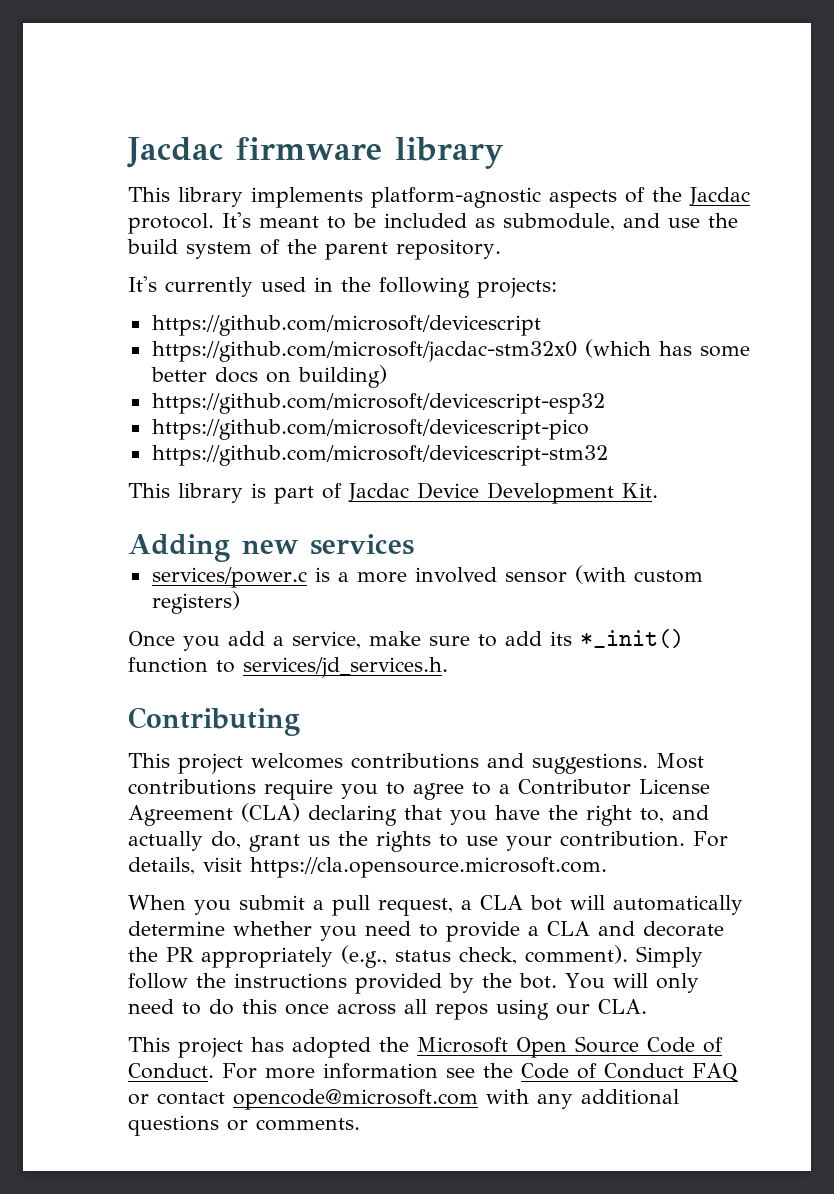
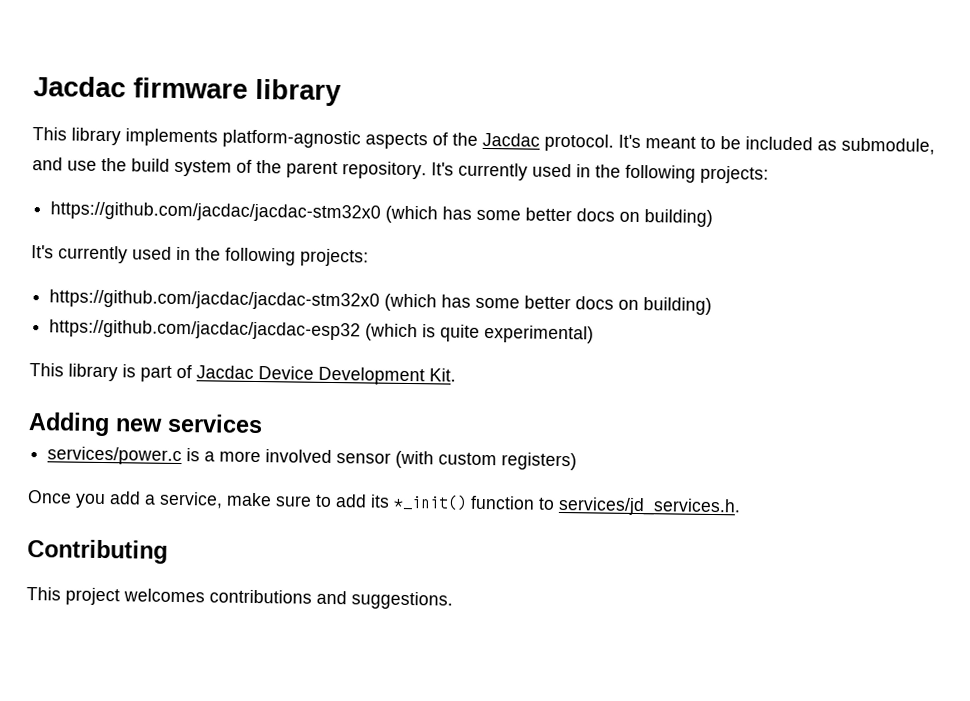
[128,276,557,298] [151,315,541,336] [151,339,750,362] [150,365,387,388] [151,393,605,414] [151,419,589,440] [151,445,608,466] // It's currently used in the following projects: // https://github.com/microsoft/devicescript // https://github.com/microsoft/jacdac-stm32x0 (which has some better docs on building) // https://github.com/microsoft/devicescript-esp32 // https://github.com/microsoft/devicescript-pico // https://github.com/microsoft/devicescript-stm32 -> [431,162,769,184] [50,201,714,227] [31,245,369,267] [49,289,713,315] [49,319,595,344] It's currently used in the following projects: // https://github.com/jacdac/jacdac-stm32x0 (which has some better docs on building) // It's currently used in the following projects: // https://github.com/jacdac/jacdac-stm32x0 (which has some better docs on building) // https://github.com/jacdac/jacdac-esp32 (which is quite experimental)
[656,753,704,769] [128,779,710,800] [128,803,709,826] [128,831,728,852] [128,857,607,878] [128,895,743,916] [128,921,724,942] [128,945,703,968] [128,973,699,994] [128,999,647,1020] [128,1036,723,1058] [128,1063,738,1082] [128,1089,679,1110] [128,1115,360,1136] Most contributions require you to agree to a Contributor License Agreement (CLA) declaring that you have the right to, and actually do, grant us the rights to use your contribution. For details, visit https://cla.opensource.microsoft.com. // When you submit a pull request, a CLA bot will automatically determine whether you need to provide a CLA and decorate the PR appropriately (e.g., status check, comment). Simply follow the instructions provided by the bot. You will only need to do this once across all repos using our CLA. // This project has adopted the Microsoft Open Source Code of Conduct. For more information see the Code of Conduct FAQ or contact opencode@microsoft.com with any additional questions or comments. -> (453, 600) none

